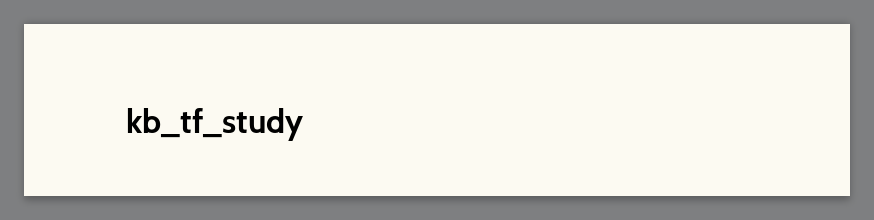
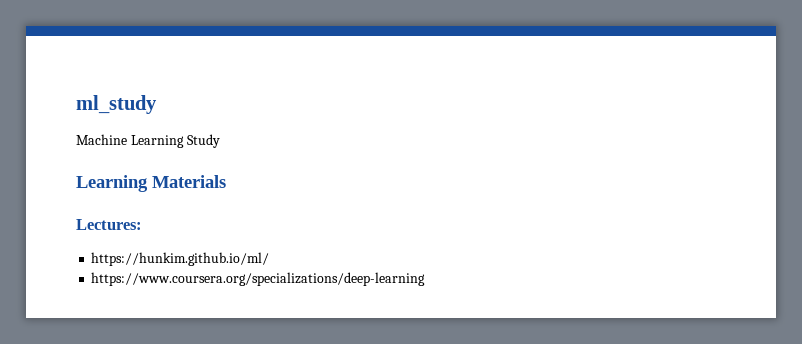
[126,108,303,141] kb_tf_study -> [76,95,157,114] [76,134,220,148] [76,175,226,192] [76,219,142,230] [91,252,270,266] [91,272,426,286] ml_study // Machine Learning Study // Learning Materials // Lectures: // https://hunkim.github.io/ml/ // https://www.coursera.org/specializations/deep-learning

